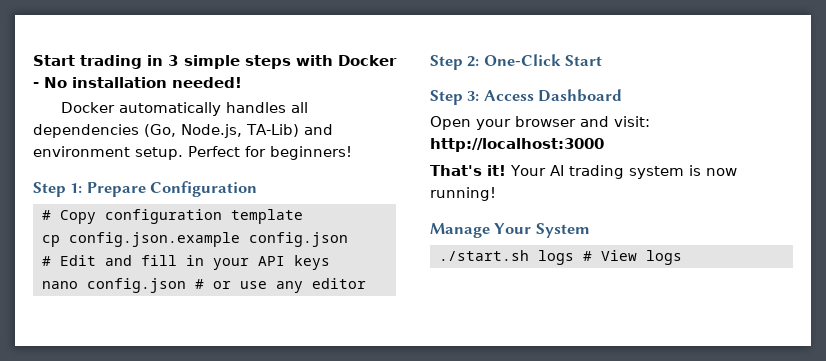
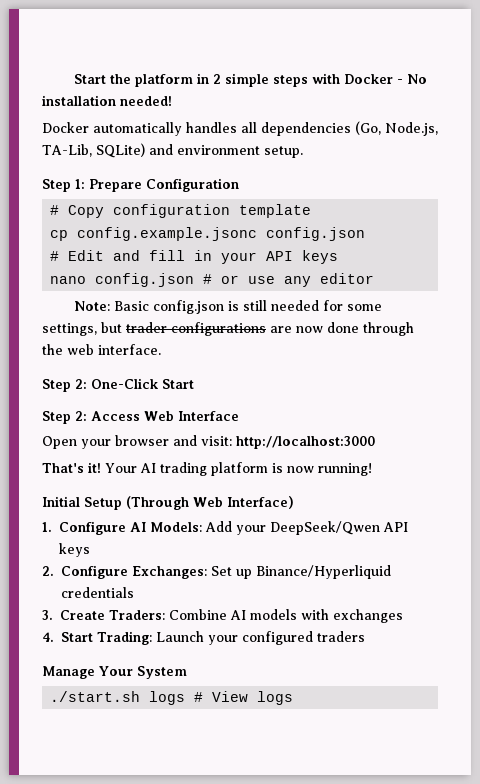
[33,55,179,69] Start trading in 3 -> [74,73,222,87] Start the platform in 2
[246,124,299,137] TA-Lib) -> [42,143,145,158] TA-Lib, SQLite)
[188,146,352,160] Perfect for beginners! -> (303, 152) none
[68,232,240,247] config.json.example -> [77,227,258,241] config.example.jsonc
(366, 283) none -> [74,300,383,314] [42,322,414,336] [42,344,161,355] // Note: Basic config.json is still needed for some settings, but trader configurations are now done through the web interface.
[467,89,623,102] 3: Access Dashboard -> [75,411,239,421] 2: Access Web Interface
[628,166,684,179] system -> [211,462,268,476] platform
(496, 194) none -> [42,496,294,510] [42,521,408,535] [59,543,90,557] [42,565,391,579] [61,587,134,598] [42,609,403,623] [42,631,365,645] // Initial Setup (Through Web Interface) // 1. Configure AI Models: Add your DeepSeek/Qwen API keys // 2. Configure Exchanges: Set up Binance/Hyperliquid credentials // 3. Create Traders: Combine AI models with exchanges // 4. Start Trading: Launch your configured traders

